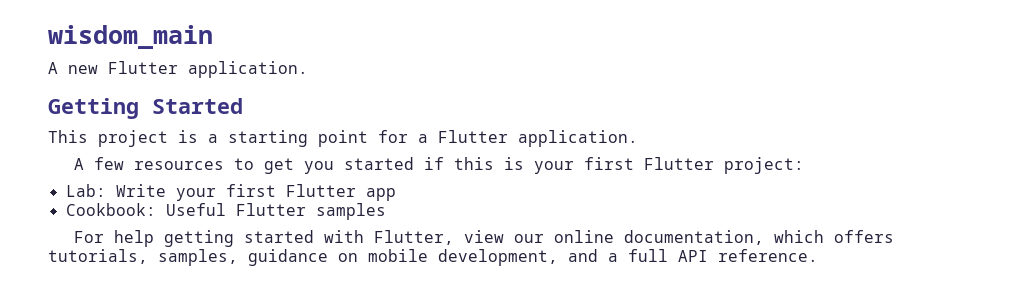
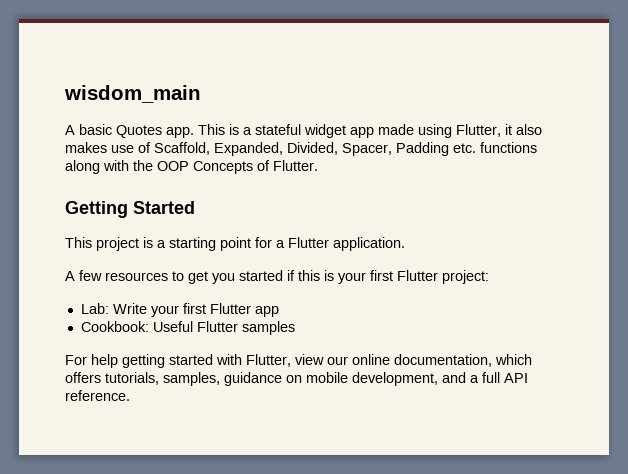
[68,61,308,78] new Flutter application. -> [79,124,542,138] [65,142,537,156] [65,160,318,174] basic Quotes app. This is a stateful widget app made using Flutter, it also makes use of Scaffold, Expanded, Divided, Spacer, Padding etc. functions along with the OOP Concepts of Flutter.

